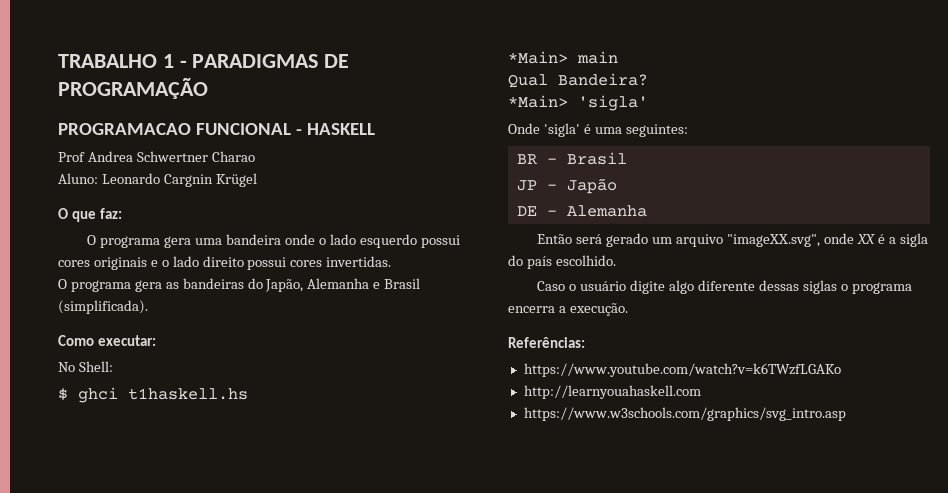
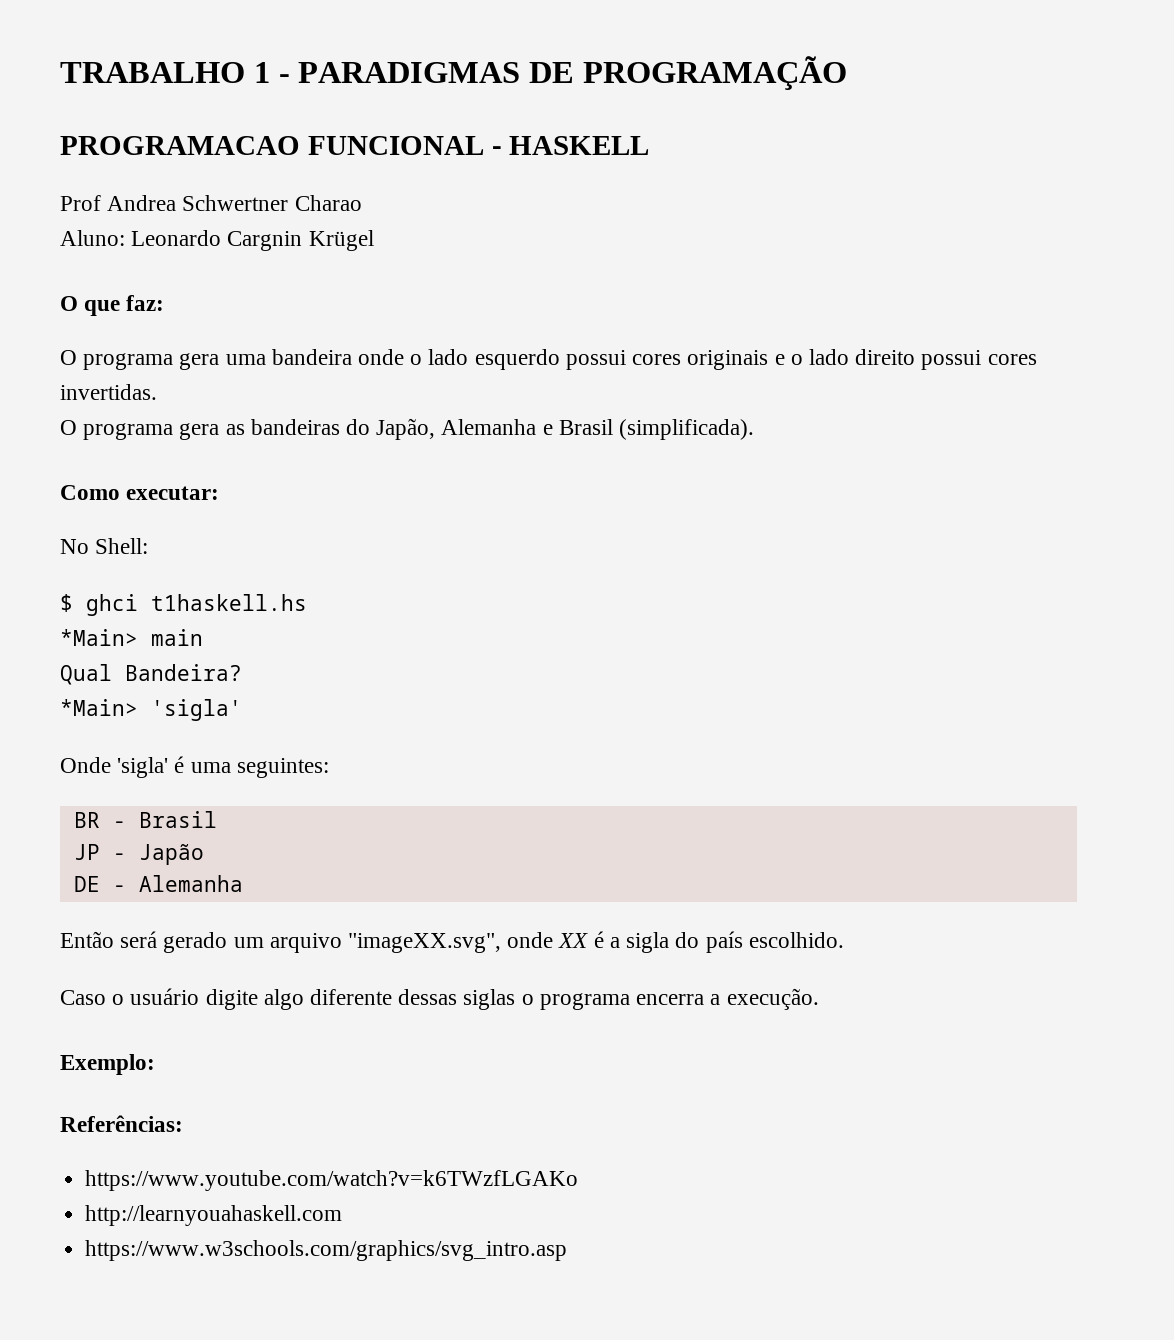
(628, 309) none -> [60,1054,155,1075] // Exemplo:

